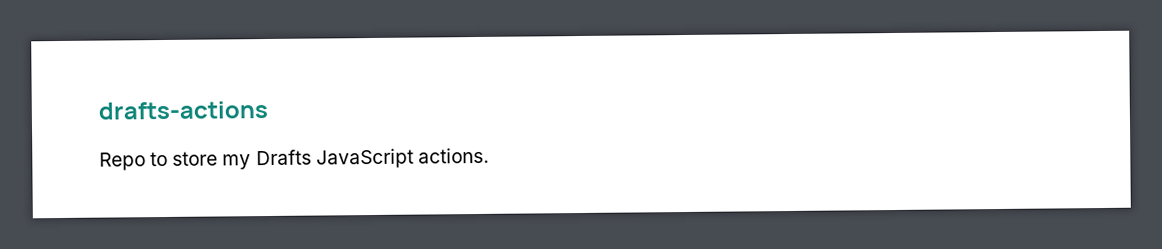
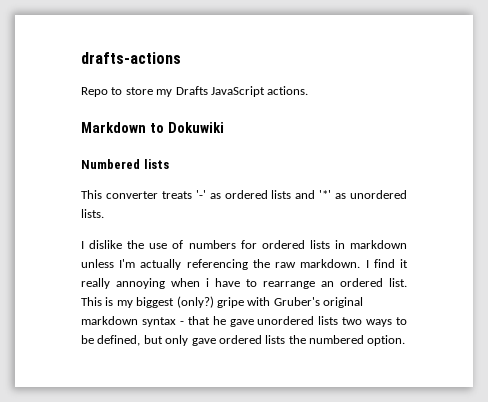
(489, 155) none -> [81,122,224,133] [81,159,169,169] [81,190,407,199] [81,209,104,218] [81,240,407,249] [81,259,409,270] [81,278,407,289] [81,296,363,308] [81,316,407,327] [81,335,406,346] // Markdown to Dokuwiki // Numbered lists // This converter treats '-' as ordered lists and '*' as unordered lists. // I dislike the use of numbers for ordered lists in markdown unless I'm actually referencing the raw markdown. I find it really annoying when i have to rearrange an ordered list. This is my biggest (only?) gripe with Gruber's original markdown syntax - that he gave unordered lists two ways to be defined, but only gave ordered lists the numbered option.

